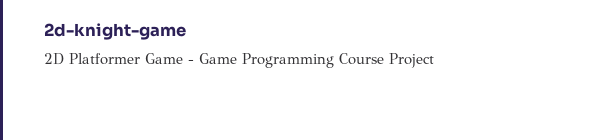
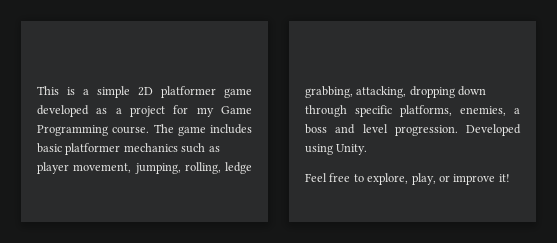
[44,23,186,40] [44,53,434,68] 2d-knight-game // 2D Platformer Game - Game Programming Course Project -> [37,86,252,98] [37,105,252,117] [37,124,252,136] [37,143,220,155] [37,162,252,174] [305,86,487,98] [305,105,520,117] [305,124,521,136] [305,144,368,155] [305,173,510,185] This is a simple 2D platformer game developed as a project for my Game Programming course. The game includes basic platformer mechanics such as player movement, jumping, rolling, ledge grabbing, attacking, dropping down through specific platforms, enemies, a boss and level progression. Developed using Unity. // Feel free to explore, play, or improve it!

